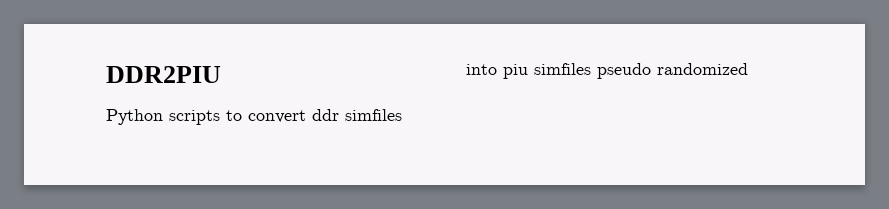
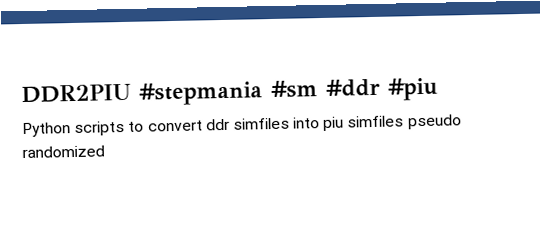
(221, 74) none -> [139,77,438,106] #stepmania #sm #ddr #piu

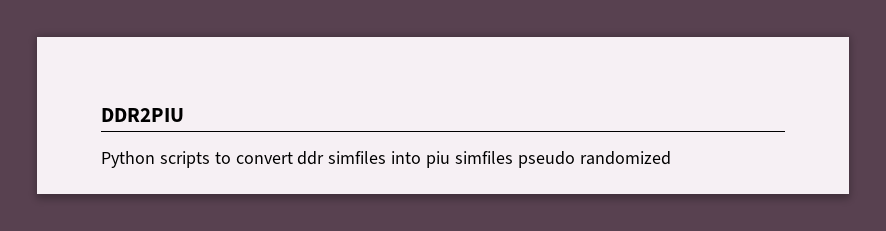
[139,77,438,106] #stepmania #sm #ddr #piu -> (184, 115) none

